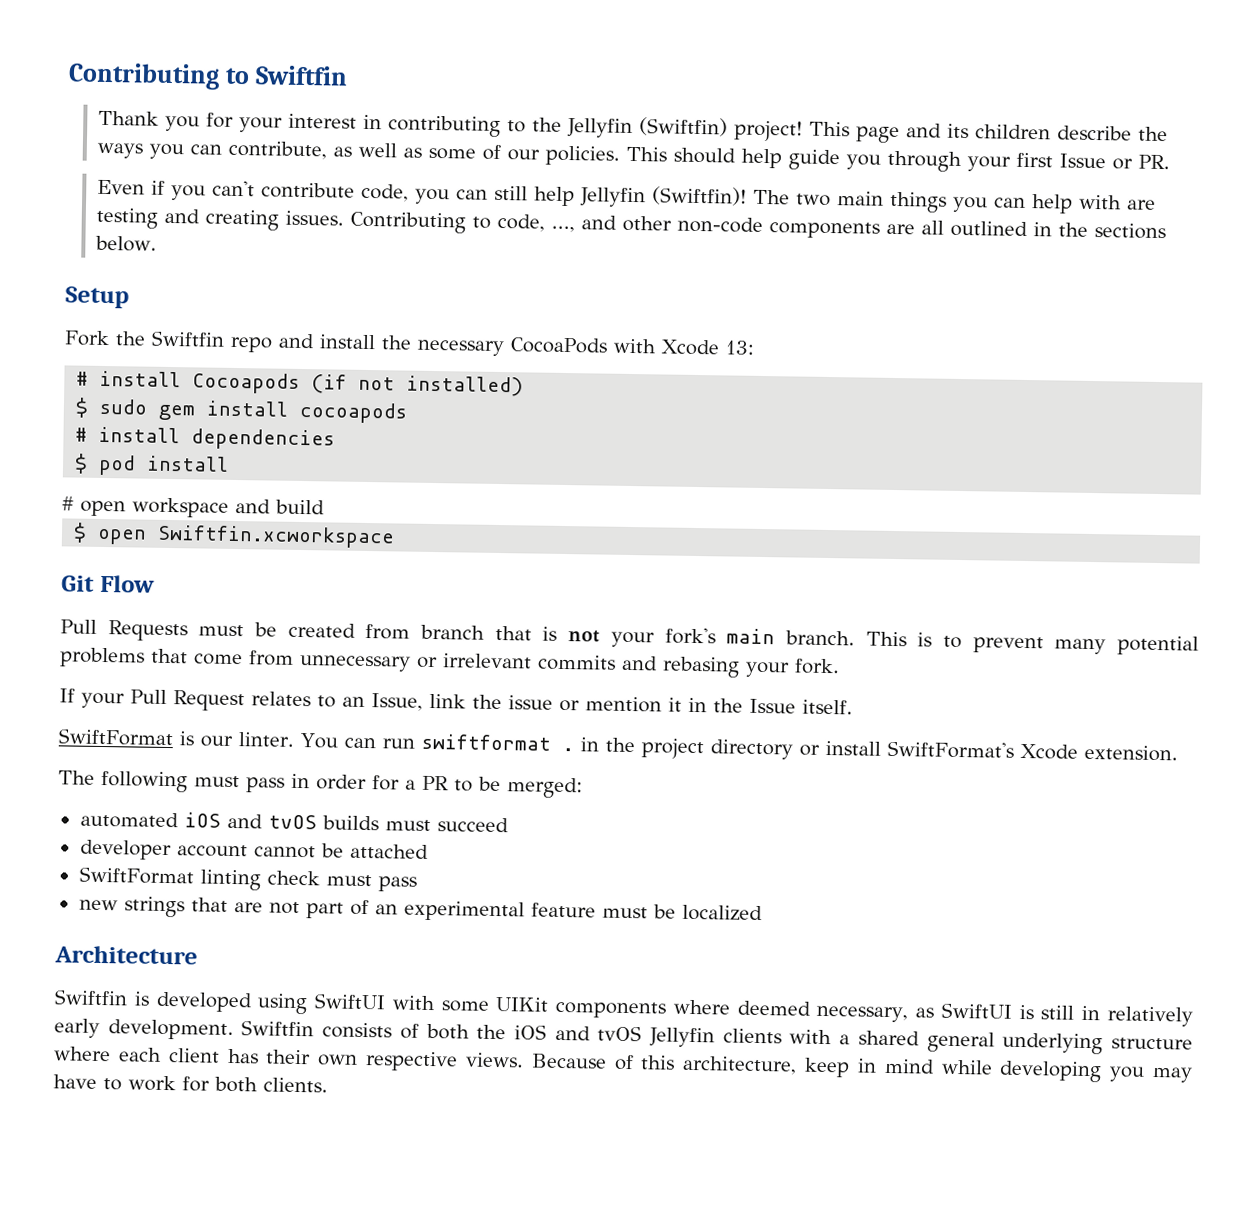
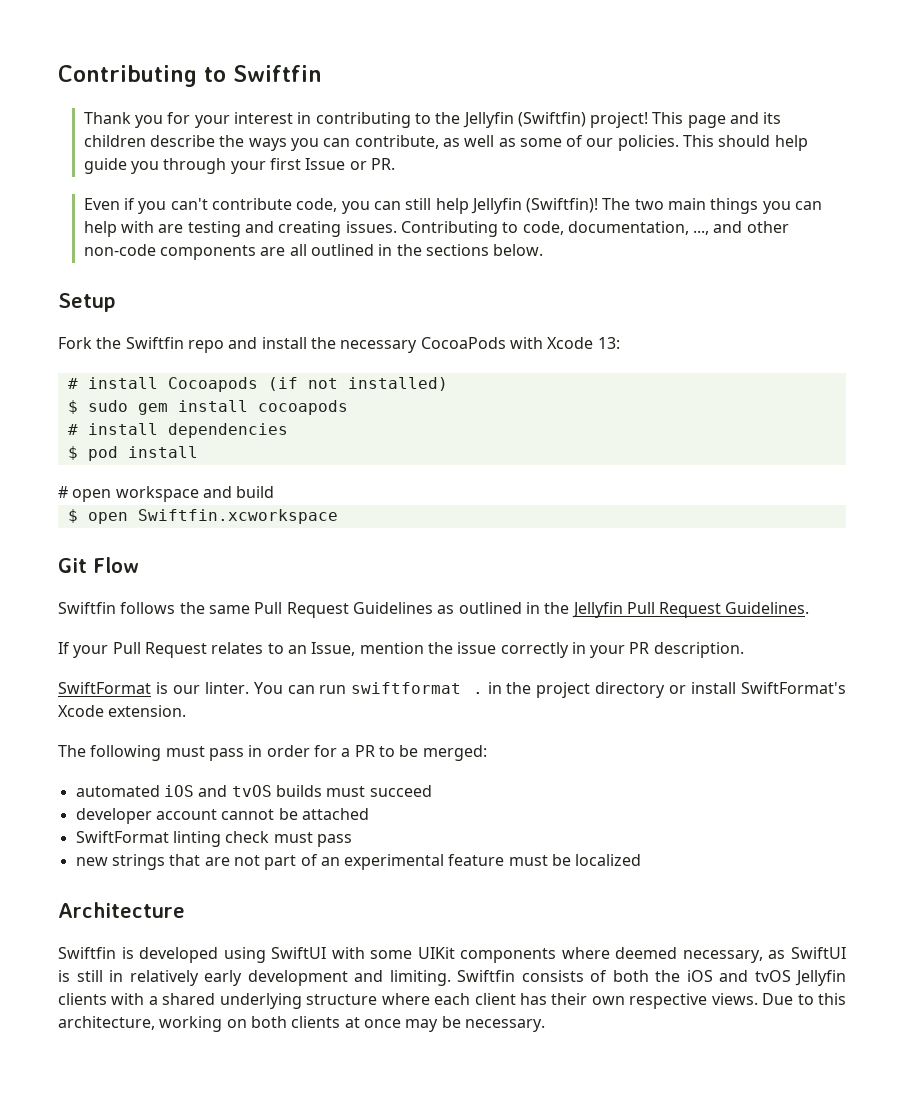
(545, 222) none -> [567,221,689,235] documentation,
[60,619,1200,656] [59,647,840,678] Pull Requests must be created from branch that is not your fork's main branch. This is to prevent many potential problems that come from unnecessary or irrelevant commits and rebasing your fork. -> [58,602,810,618] Swiftfin follows the same Pull Request Guidelines as outlined in the Jellyfin Pull Request Guidelines.
[429,693,466,709] link -> [359,642,424,654] mention
[559,696,853,715] or mention it in the Issue itself. -> [500,642,744,658] correctly in your PR description.
[107,1019,234,1041] development. -> [247,970,451,986] development and limiting.
[926,1031,995,1053] general -> (216, 999) none
[530,1053,1193,1083] [53,1074,328,1093] Because of this architecture, keep in mind while developing you may have to work for both clients. -> [762,993,846,1005] [58,1016,545,1032] Due to this architecture, working on both clients at once may be necessary.

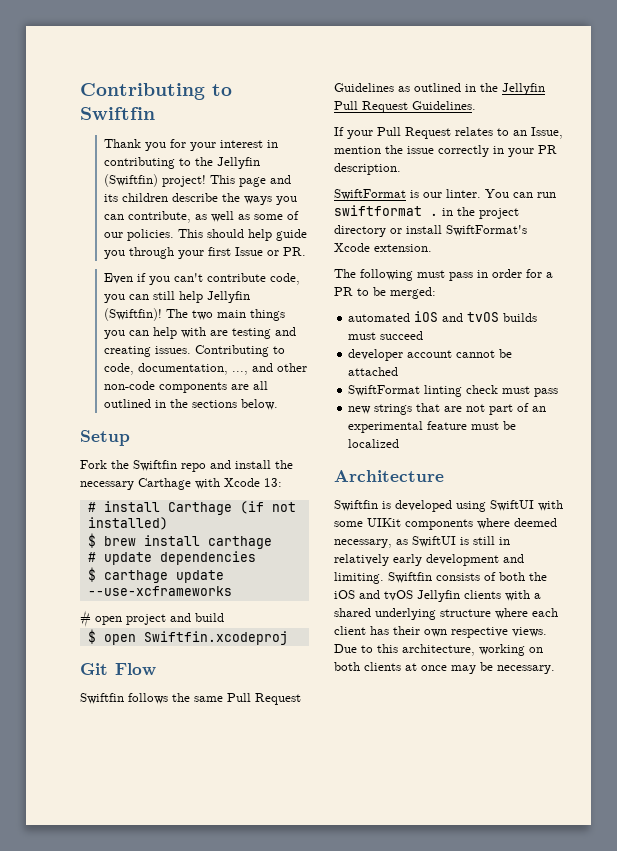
[420,337,506,349] CocoaPods -> [138,478,191,490] Carthage
[167,377,258,392] Cocoapods -> [167,502,232,515] Carthage
[87,400,348,415] [67,423,158,435] sudo gem install cocoapods // # install -> [103,535,272,549] [87,552,152,565] brew install carthage // # update
[87,446,198,461] pod install -> [103,570,224,583] [87,586,232,596] carthage update --use-xcframeworks
[115,486,199,502] workspace -> [126,614,166,625] project
[137,509,338,524] Swiftfin.xcworkspace -> [143,631,288,645] Swiftfin.xcodeproj

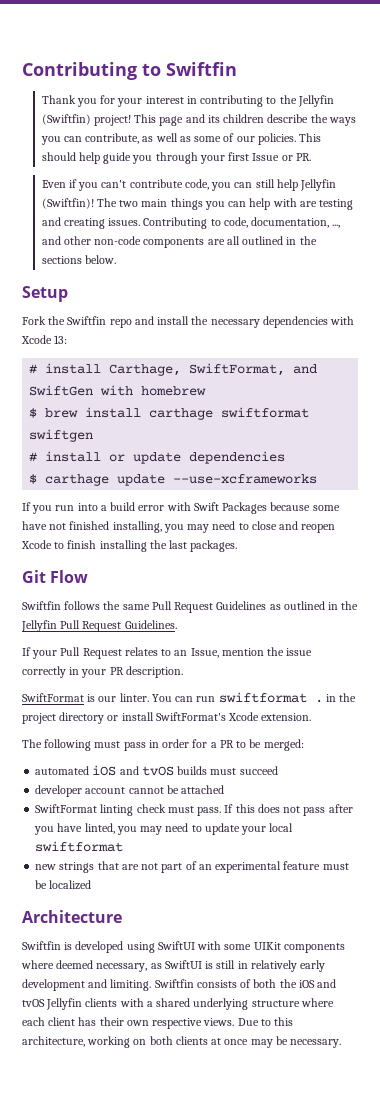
[138,478,191,490] Carthage -> [262,316,328,328] dependencies
[167,501,296,515] [87,517,168,530] Carthage (if not installed) -> [109,363,318,376] [29,385,207,396] Carthage, SwiftFormat, and SwiftGen with homebrew
[87,552,96,562] // # -> [221,407,310,418] [29,429,94,442] [29,451,126,462] swiftformat swiftgen // # install or
[80,610,224,627] [87,629,288,645] # open project and build // $ open Swiftfin.xcodeproj -> [22,502,340,514] [22,521,336,533] [21,540,238,552] If you run into a build error with Swift Packages because some have not finished installing, you may need to close and reopen Xcode to finish installing the last packages.
[534,388,559,397] pass -> [197,804,353,816] [34,823,294,835] [35,841,124,852] pass. If this does not pass after you have linted, you may need to update your local swiftformat

